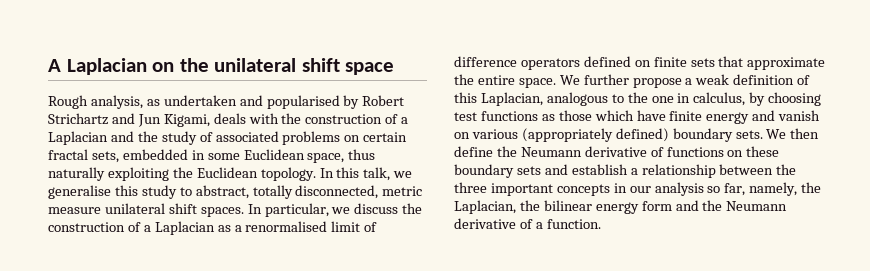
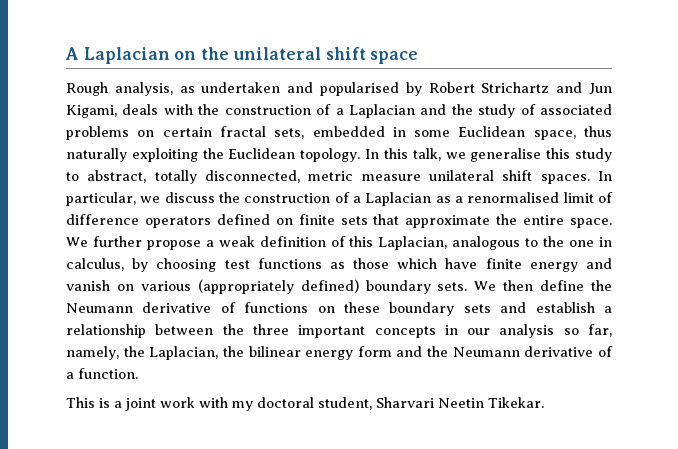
(601, 224) none -> [66,397,544,411] // This is a joint work with my doctoral student, Sharvari Neetin Tikekar.

